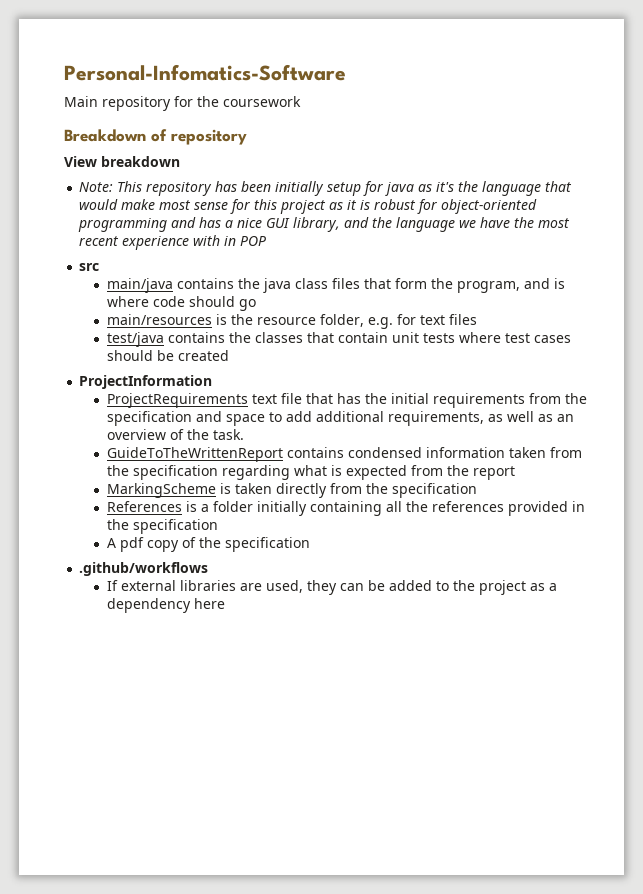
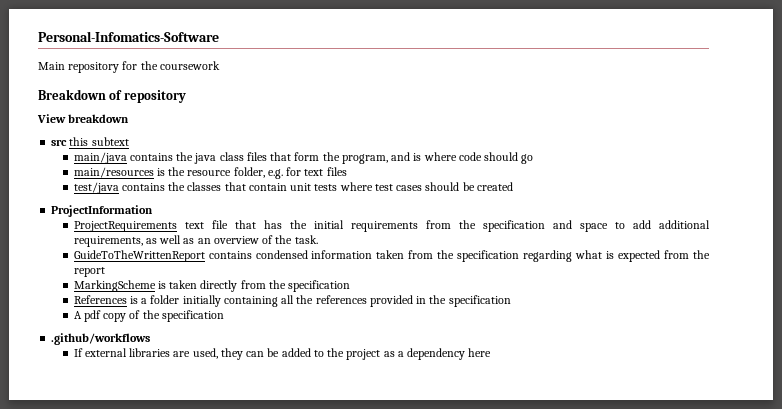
[79,181,573,196] [79,199,538,214] [78,217,571,232] [79,235,267,250] [79,263,100,271] Note: This repository has been initially setup for java as it's the language that would make most sense for this project as it is robust for object-oriented programming and has a nice GUI library, and the language we have the most recent experience with in POP // src -> [51,137,129,146] src this subtext

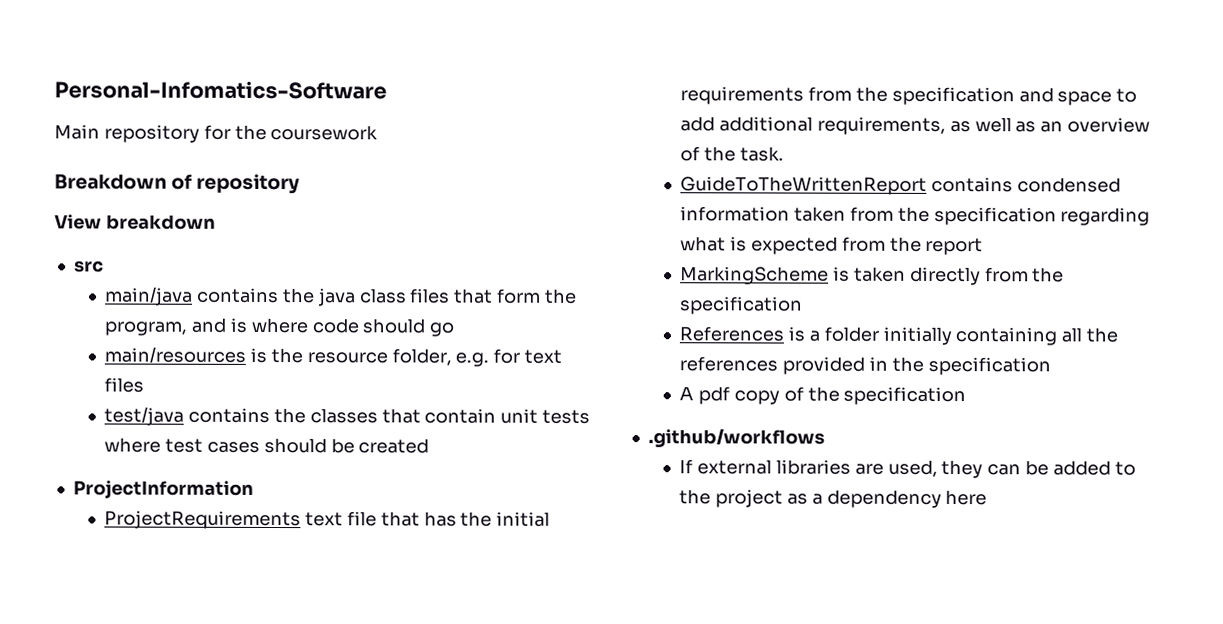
[69,137,129,146] this subtext -> (104, 266) none

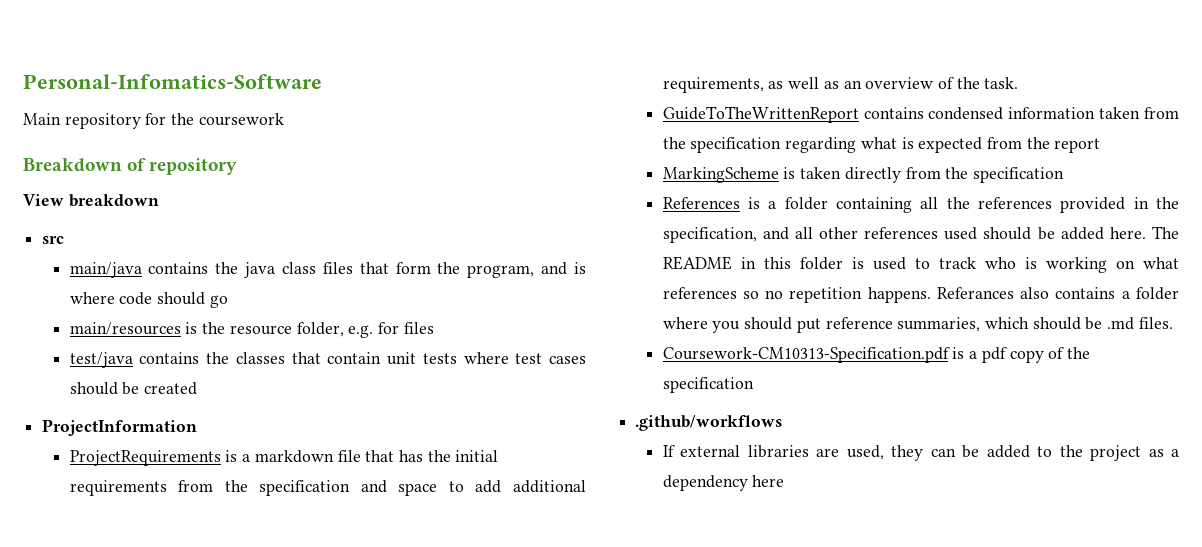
[524,349,563,364] text -> (399, 328) none
[304,512,343,527] text -> [225,450,334,463] is a markdown
[882,326,952,346] initially -> (828, 203) none
[927,356,1051,376] [679,386,695,401] specification // A -> [662,226,1179,243] [662,256,1180,273] [662,287,1179,303] [662,317,1173,333] [662,347,978,363] specification, and all other references used should be added here. The README in this folder is used to track who is working on what references so no repetition happens. Referances also contains a folder where you should put reference summaries, which should be .md files. // Coursework-CM10313-Specification.pdf is a

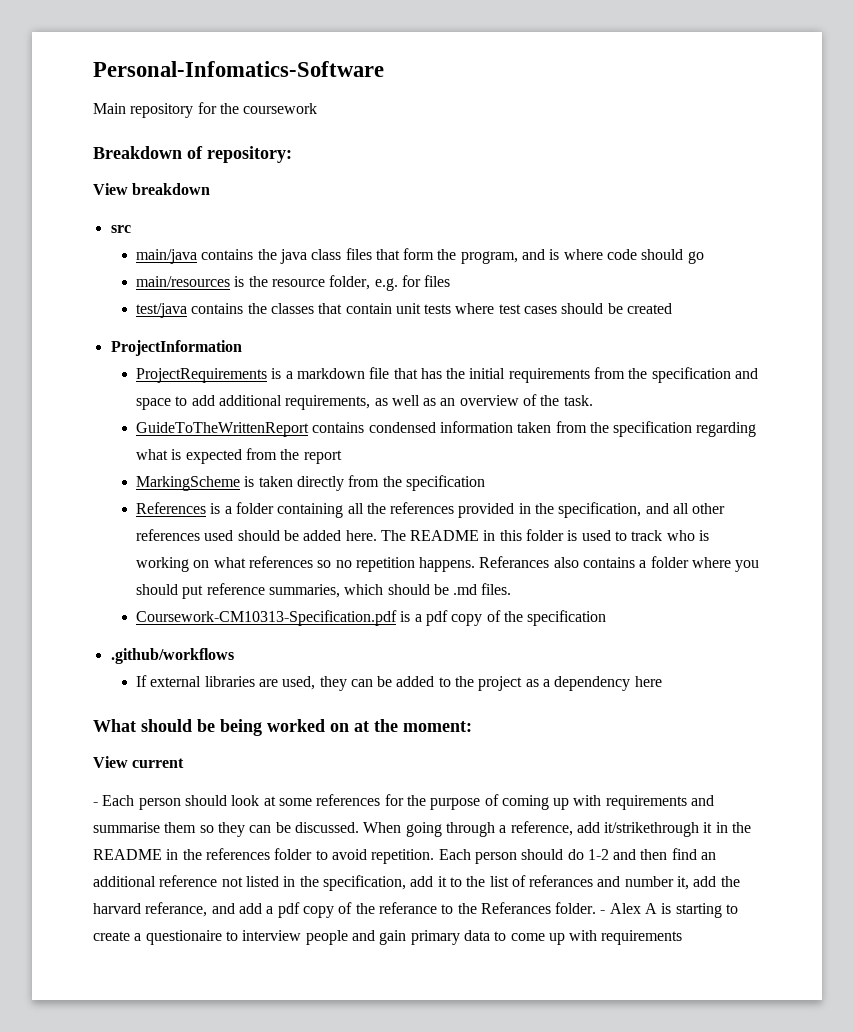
[149,158,238,175] repository -> [207,146,292,163] repository:
(785, 481) none -> [93,719,472,736] [93,756,185,768] [93,794,715,810] [93,821,752,837] [93,848,717,864] [93,875,740,891] [93,902,739,918] [93,930,683,945] // What should be being worked on at the moment: // View current // - Each person should look at some references for the purpose of coming up with requirements and summarise them so they can be discussed. When going through a reference, add it/strikethrough it in the README in the references folder to avoid repetition. Each person should do 1-2 and then find an additional reference not listed in the specification, add it to the list of referances and number it, add the harvard referance, and add a pdf copy of the referance to the Referances folder. - Alex A is starting to create a questionaire to interview people and gain primary data to come up with requirements

